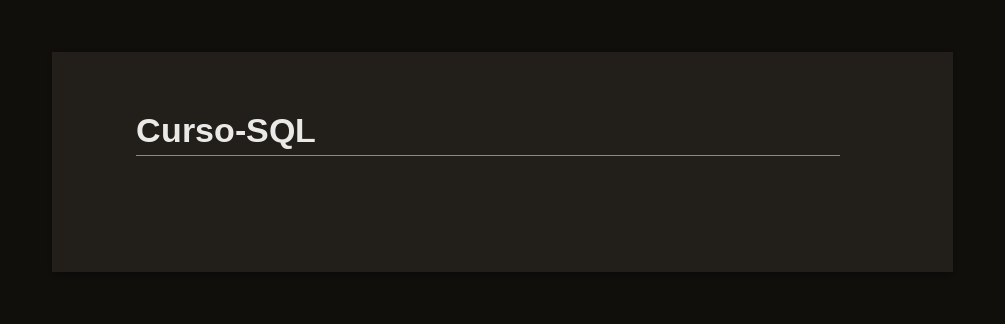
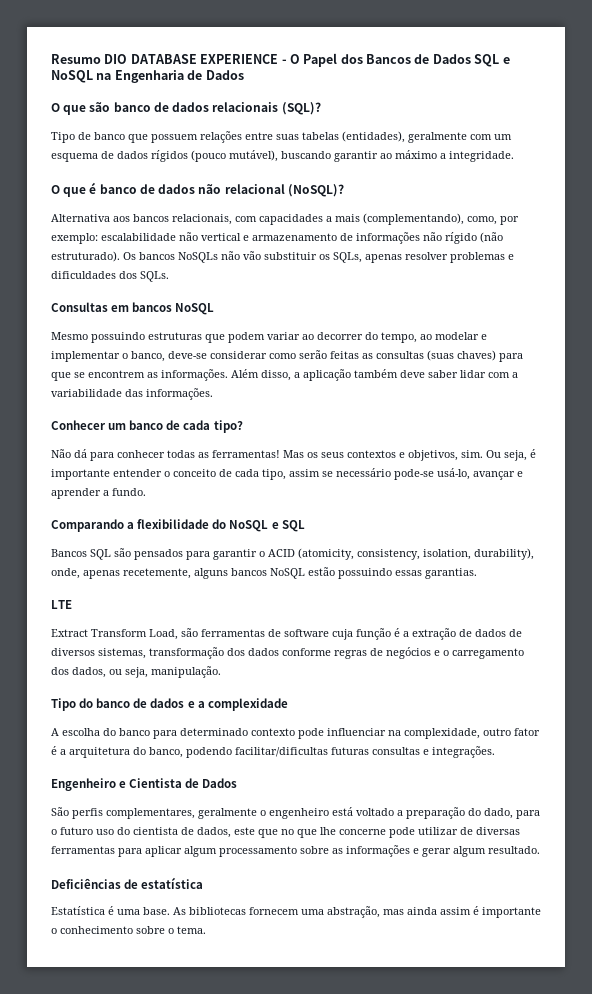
[136,119,316,149] Curso-SQL -> [51,53,510,67] [51,70,244,83] [51,102,321,115] [51,131,512,143] [51,150,514,162] [51,182,344,197] [51,213,519,225] [51,232,503,244] [51,251,514,263] [51,271,169,282] [51,302,215,315] [51,332,487,343] [51,350,523,362] [51,369,518,381] [51,388,213,400] [51,420,243,433] [51,449,536,461] [51,468,523,480] [51,488,146,499] [51,519,305,532] [51,548,534,560] [51,567,477,579] [51,600,72,609] [51,628,522,640] [51,647,524,659] [51,666,221,678] [51,698,288,711] [51,728,540,739] [51,746,495,758] [51,778,238,791] [51,807,540,819] [51,827,520,838] [51,845,540,857] [51,877,204,889] [51,906,541,918] [51,926,206,934] Resumo DIO DATABASE EXPERIENCE - O Papel dos Bancos de Dados SQL e NoSQL na Engenharia de Dados // O que são banco de dados relacionais (SQL)? // Tipo de banco que possuem relações entre suas tabelas (entidades), geralmente com um esquema de dados rígidos (pouco mutável), buscando garantir ao máximo a integridade. // O que é banco de dados não relacional (NoSQL)? // Alternativa aos bancos relacionais, com capacidades a mais (complementando), como, por exemplo: escalabilidade não vertical e armazenamento de informações não rígido (não estruturado). Os bancos NoSQLs não vão substituir os SQLs, apenas resolver problemas e dificuldades dos SQLs. // Consultas em bancos NoSQL // Mesmo possuindo estruturas que podem variar ao decorrer do tempo, ao modelar e implementar o banco, deve-se considerar como serão feitas as consultas (suas chaves) para que se encontrem as informações. Além disso, a aplicação também deve saber lidar com a variabilidade das informações. // Conhecer um banco de cada tipo? // Não dá para conhecer todas as ferramentas! Mas os seus contextos e objetivos, sim. Ou seja, é importante entender o conceito de cada tipo, assim se necessário pode-se usá-lo, avançar e aprender a fundo. // Comparando a flexibilidade do NoSQL e SQL // Bancos SQL são pensados para garantir o ACID (atomicity, consistency, isolation, durability), onde, apenas recetemente, alguns bancos NoSQL estão possuindo essas garantias. // LTE // Extract Transform Load, são ferramentas de software cuja função é a extração de dados de diversos sistemas, transformação dos dados conforme regras de negócios e o carregamento dos dados, ou seja, manipulação. // Tipo do banco de dados e a complexidade // A escolha do banco para determinado contexto pode influenciar na complexidade, outro fator é a arquitetura do banco, podendo facilitar/dificultas futuras consultas e integrações. // Engenheiro e Cientista de Dados // São perfis complementares, geralmente o engenheiro está voltado a preparação do dado, para o futuro uso do cientista de dados, este que no que lhe concerne pode utilizar de diversas ferramentas para aplicar algum processamento sobre as informações e gerar algum resultado. // Deficiências de estatística // Estatística é uma base. As bibliotecas fornecem uma abstração, mas ainda assim é importante o conhecimento sobre o tema.

